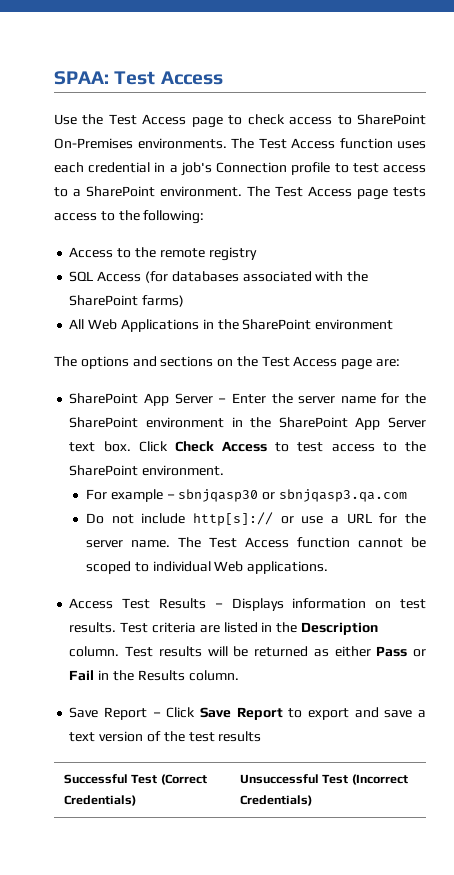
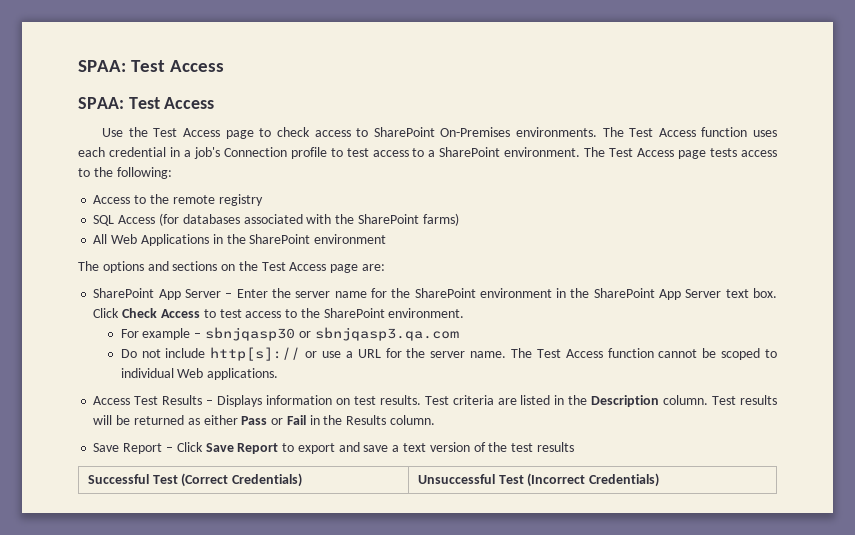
[54,71,223,85] SPAA: Test Access -> [78,60,225,72] [78,97,215,109] SPAA: Test Access // SPAA: Test Access

